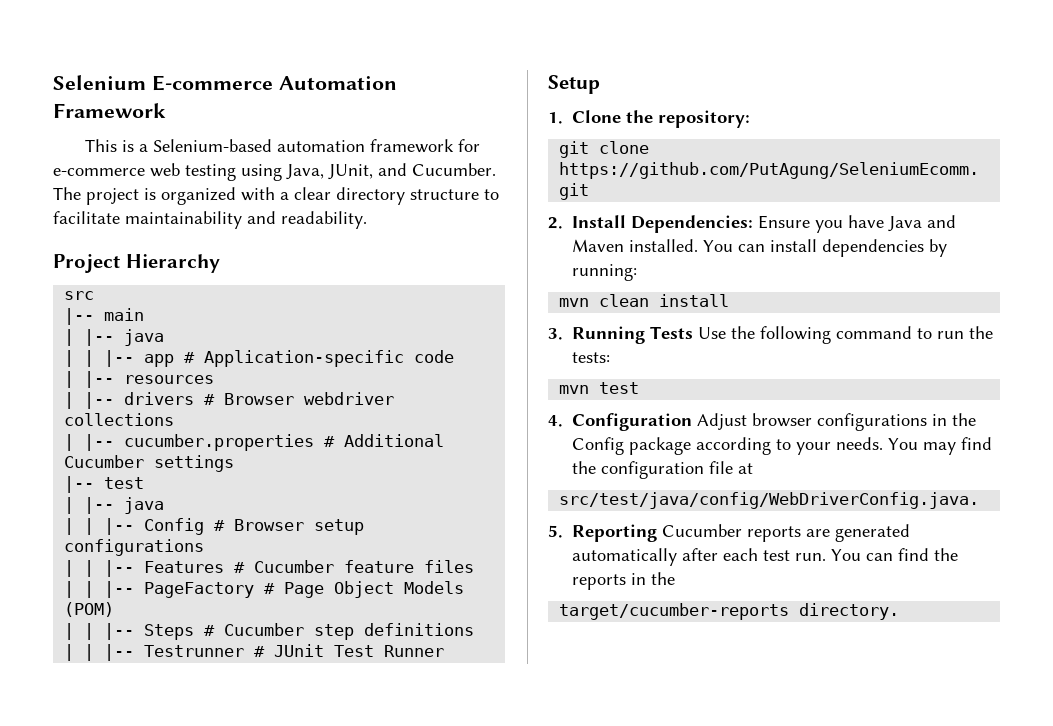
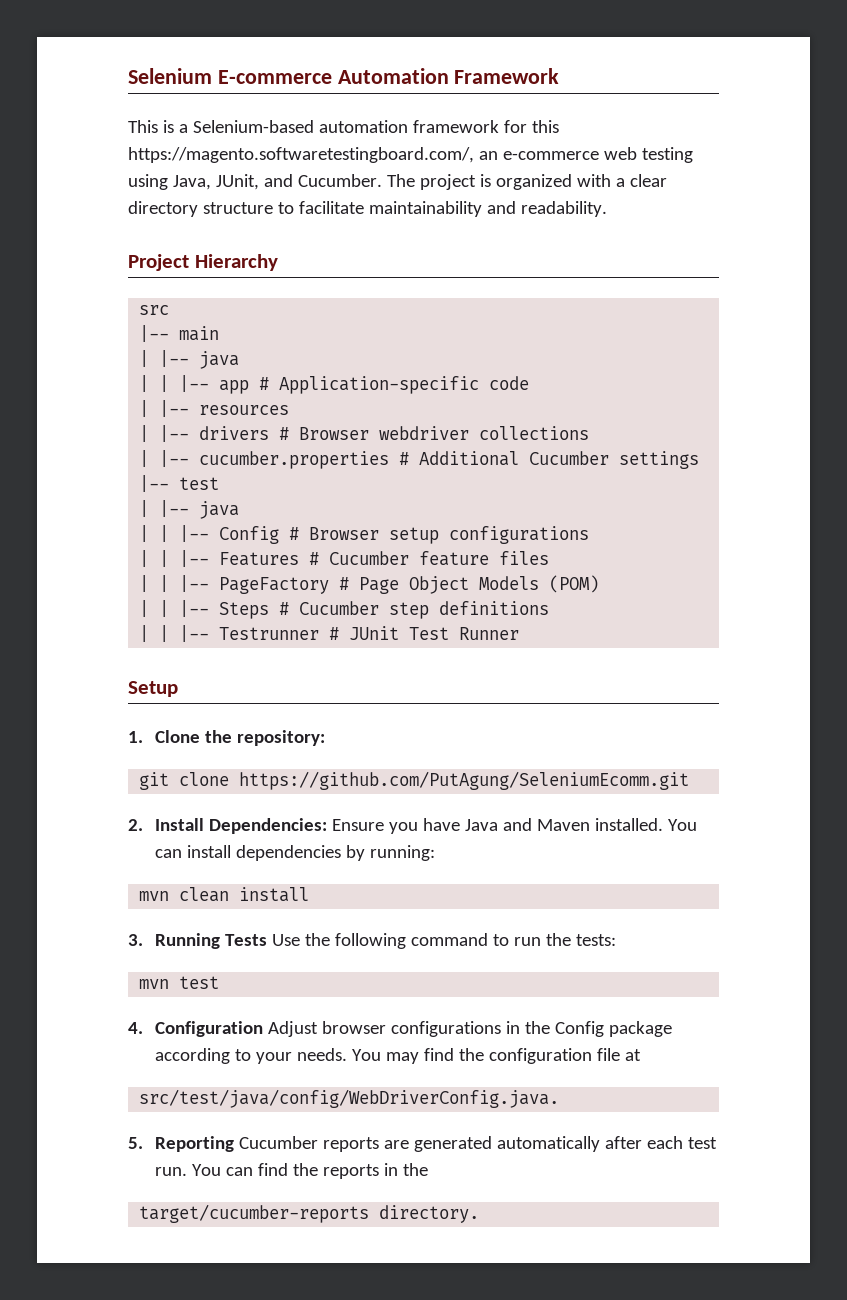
(480, 145) none -> [531,120,559,133] [128,147,498,163] this https://magento.softwaretestingboard.com/, an

